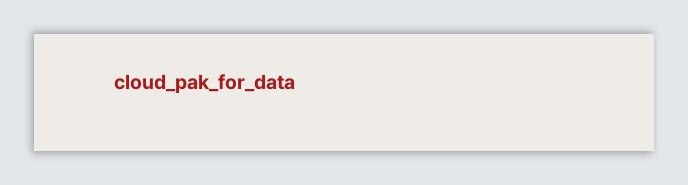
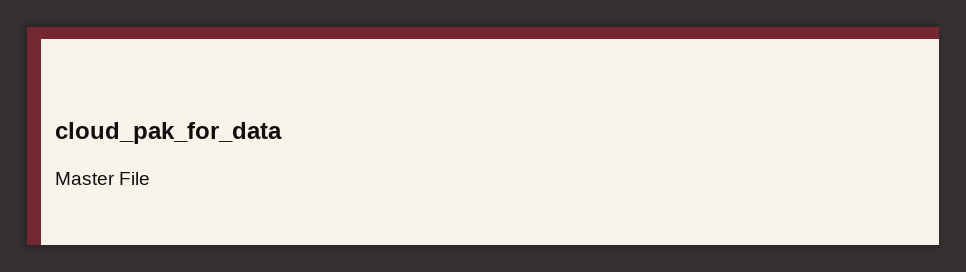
(295, 83) none -> [55,172,151,185] // Master File

